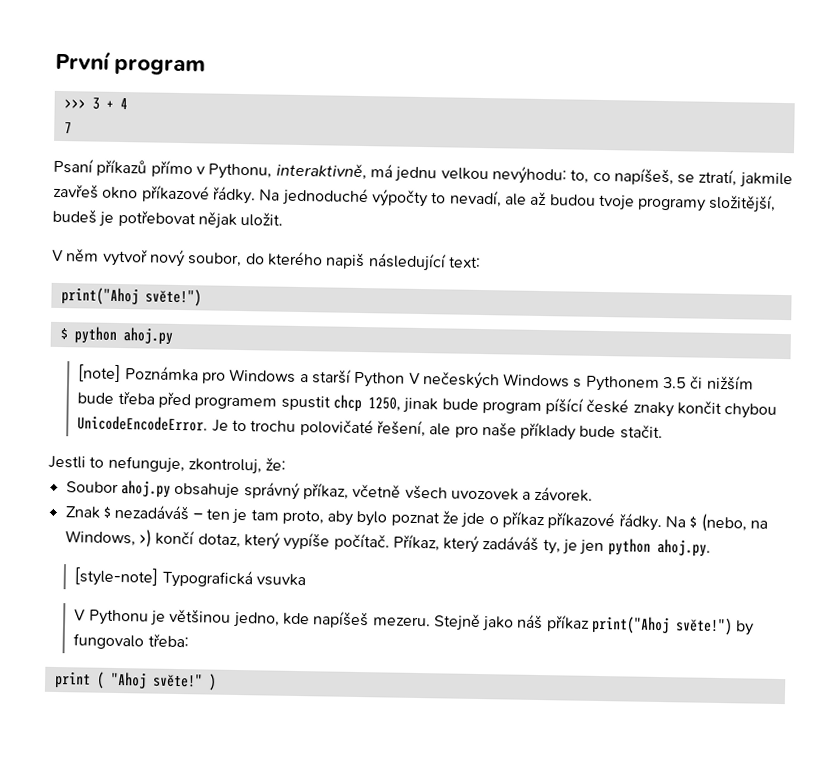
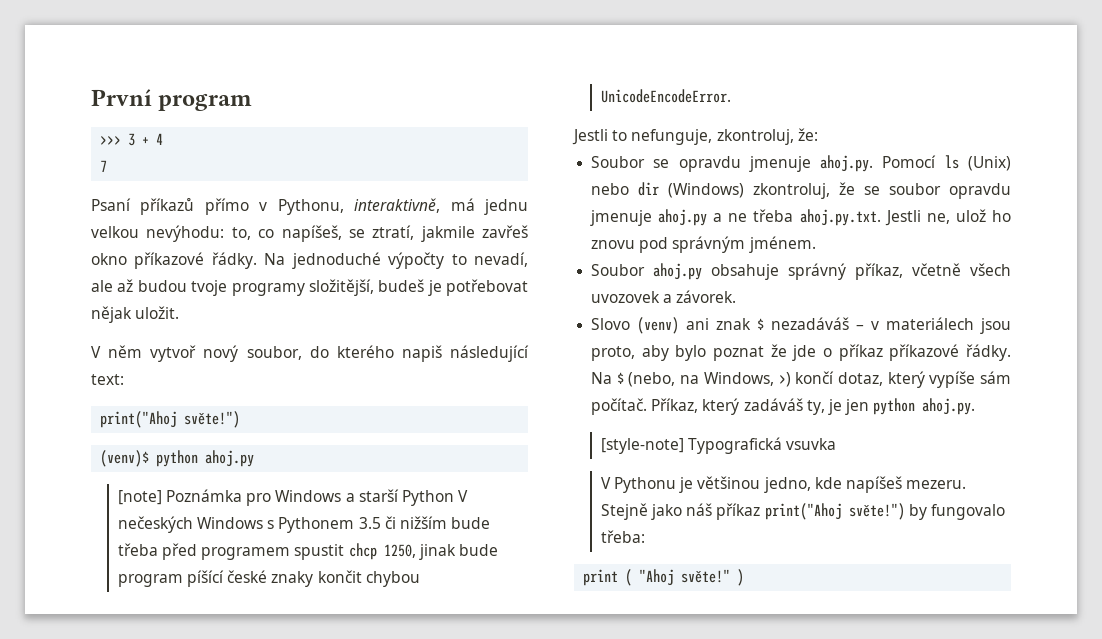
[59,328,68,340] $ -> [100,450,150,467] (venv)$
[211,419,663,441] Je to trochu polovičaté řešení, ale pro naše příklady bude stačit. -> (731, 96) none
(287, 464) none -> [591,155,1011,172] [591,182,1011,199] [590,209,1011,226] [591,236,816,253] // Soubor se opravdu jmenuje ahoj.py. Pomocí ls (Unix) nebo dir (Windows) zkontroluj, že se soubor opravdu jmenuje ahoj.py a ne třeba ahoj.py.txt. Jestli ne, ulož ho znovu pod správným jménem.
[64,504,279,525] Znak $ nezadáváš – ten je tam -> [591,317,1012,334] Slovo (venv) ani znak $ nezadáváš – v materiálech jsou
(331, 541) none -> [980,371,1011,384] sám

